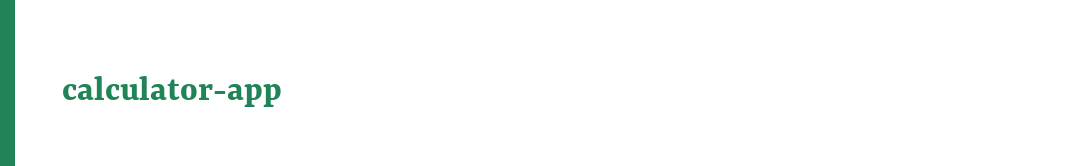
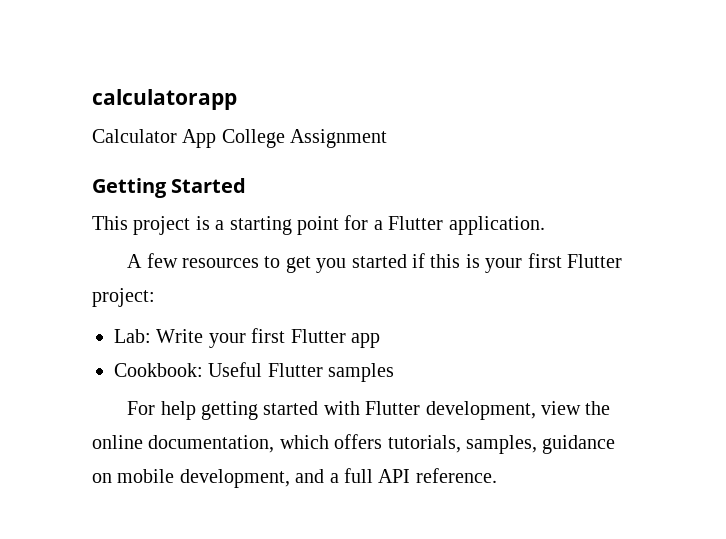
[62,76,282,107] calculator-app -> [92,89,237,110] [92,129,388,148] [92,178,247,198] [92,215,545,235] [127,253,623,273] [92,288,155,307] [114,328,380,348] [114,362,395,382] [127,401,611,420] [92,434,616,454] [92,468,497,488] calculatorapp // Calculator App College Assignment // Getting Started // This project is a starting point for a Flutter application. // A few resources to get you started if this is your first Flutter project: // Lab: Write your first Flutter app // Cookbook: Useful Flutter samples // For help getting started with Flutter development, view the online documentation, which offers tutorials, samples, guidance on mobile development, and a full API reference.

